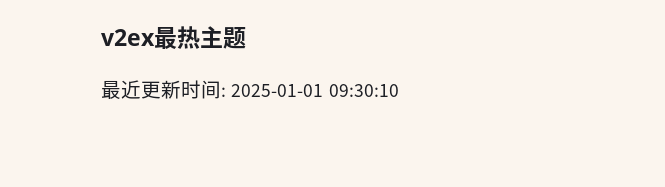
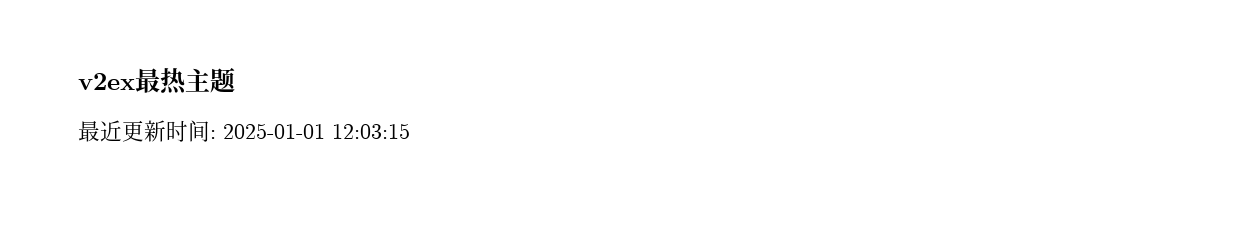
[328,84,399,97] 09:30:10 -> [332,123,410,139] 12:03:15

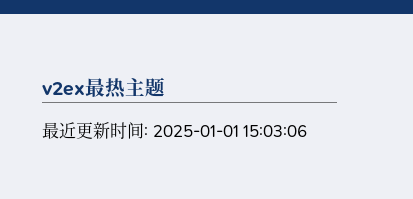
[332,123,410,139] 12:03:15 -> [243,125,308,137] 15:03:06

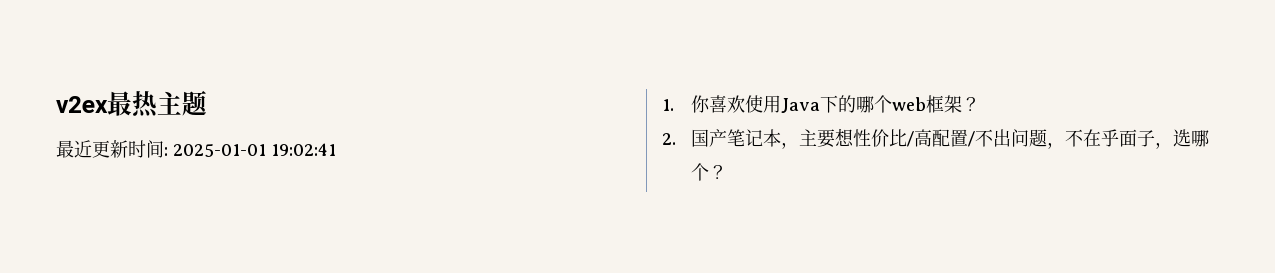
[243,125,308,137] 15:03:06 -> [271,143,336,156] [662,95,981,113] [662,128,1210,149] [691,163,728,181] 19:02:41 // 1.你喜欢使用Java下的哪个web框架？ // 2.国产笔记本，主要想性价比/高配置/不出问题，不在乎面子，选哪个？

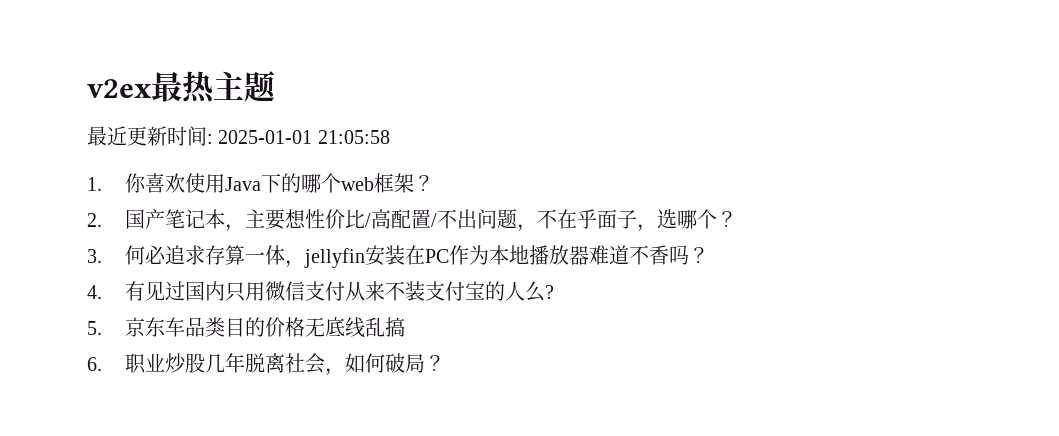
[271,143,336,156] 19:02:41 -> [317,130,390,144] 21:05:58
(728, 172) none -> [87,245,709,268] [87,281,554,302] [87,317,405,338] [87,353,445,376] // 3.何必追求存算一体，jellyfin安装在PC作为本地播放器难道不香吗？ // 4.有见过国内只用微信支付从来不装支付宝的人么? // 5.京东车品类目的价格无底线乱搞 // 6.职业炒股几年脱离社会，如何破局？

